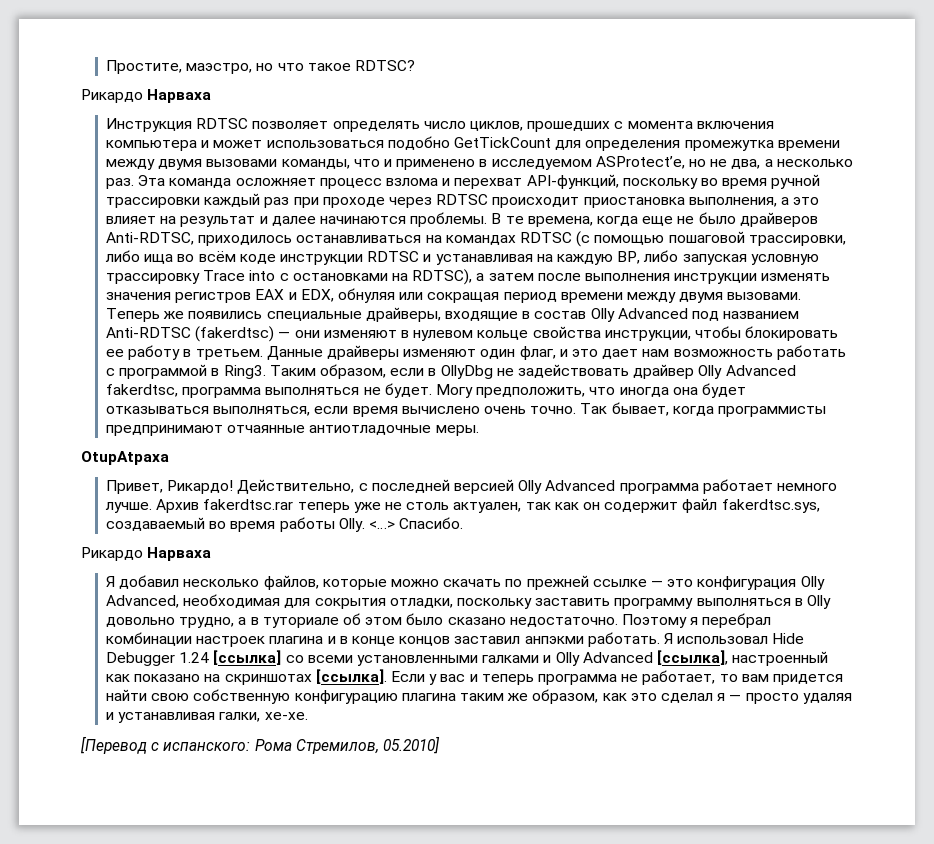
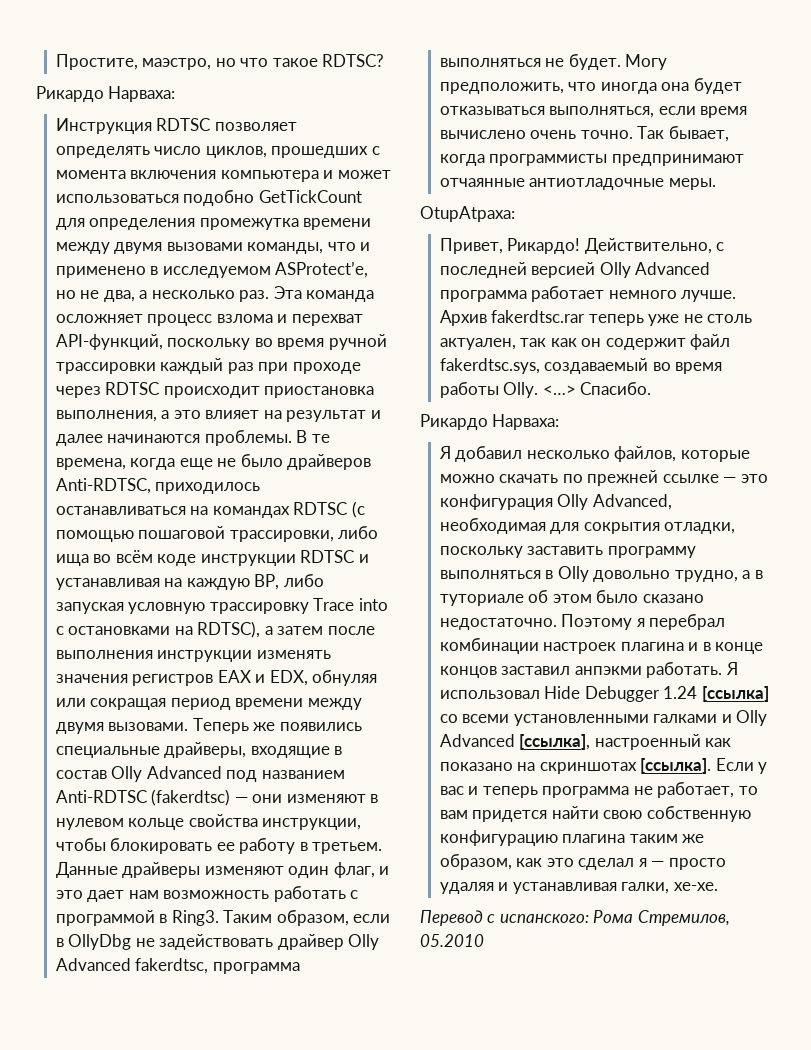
[147,89,212,103] Нарваха -> [108,86,176,102] Нарваха:
[81,451,169,465] OtupAtpaxa -> [420,206,515,222] OtupAtpaxa:
[147,547,212,561] Нарваха -> [492,414,560,430] Нарваха:
[81,736,147,754] [Перевод -> [420,910,483,926] Перевод
[382,736,440,754] 05.2010] -> [420,934,484,947] 05.2010

